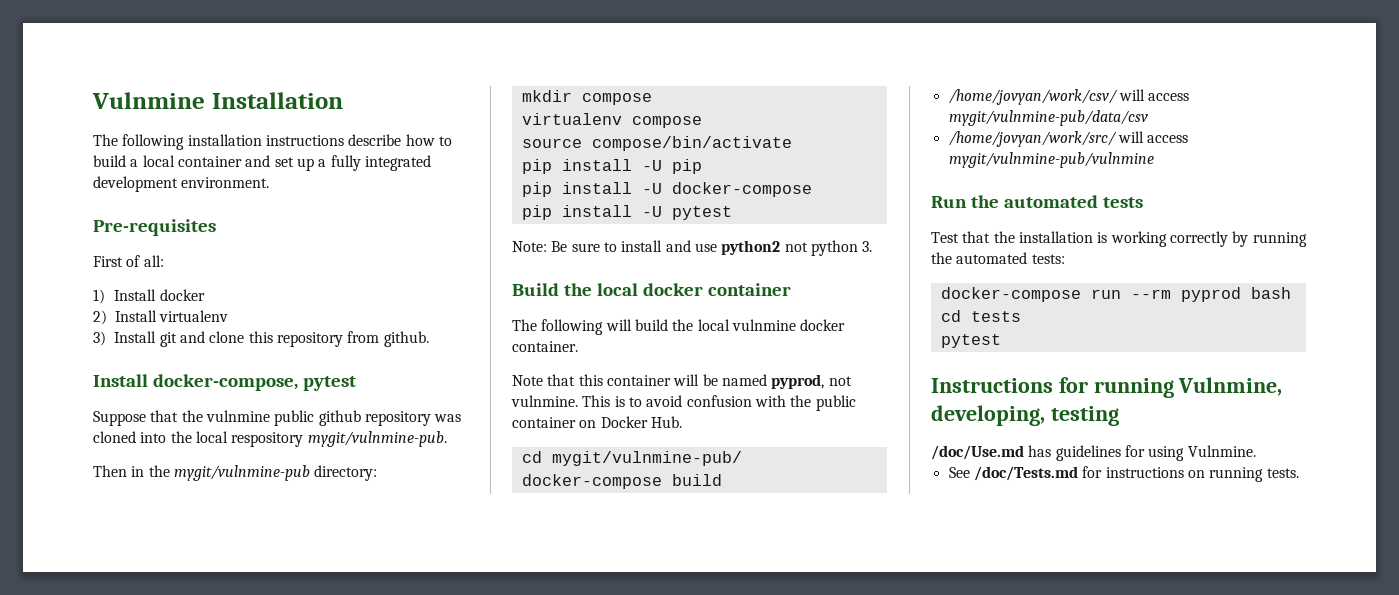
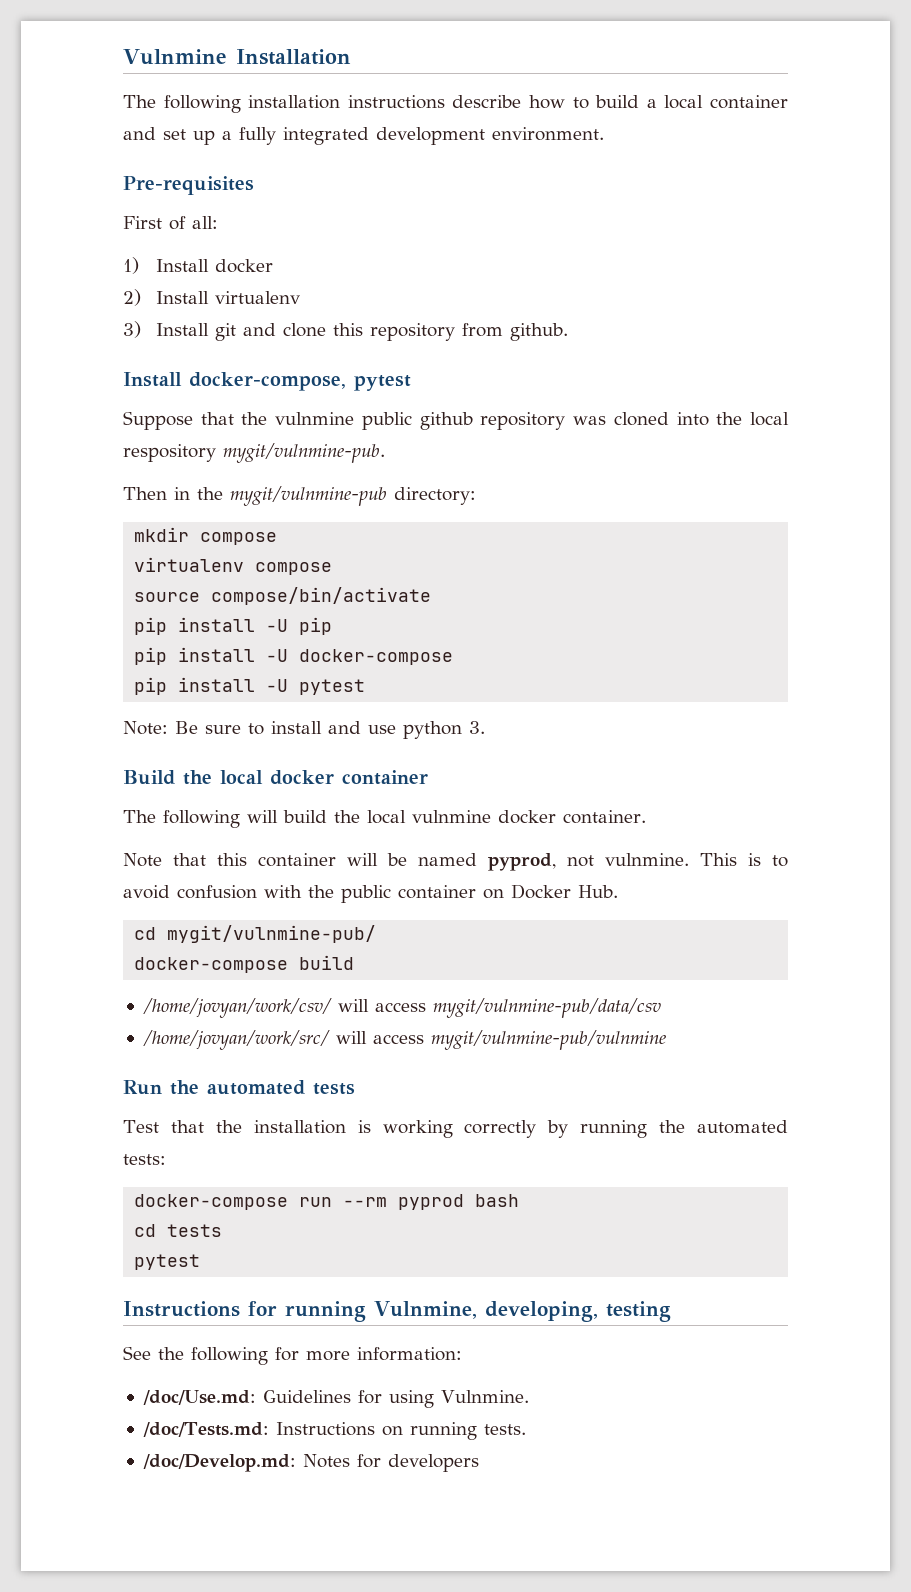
[721,240,808,255] python2 not -> (396, 729) none
[931,445,1121,461] /doc/Use.md has guidelines -> [123,1346,462,1365] [142,1390,351,1405] See the following for more information: // /doc/Use.md: Guidelines
[948,466,1184,481] See /doc/Tests.md for instructions -> [142,1422,375,1437] /doc/Tests.md: Instructions
(1299, 473) none -> [142,1454,479,1472] // /doc/Develop.md: Notes for developers

